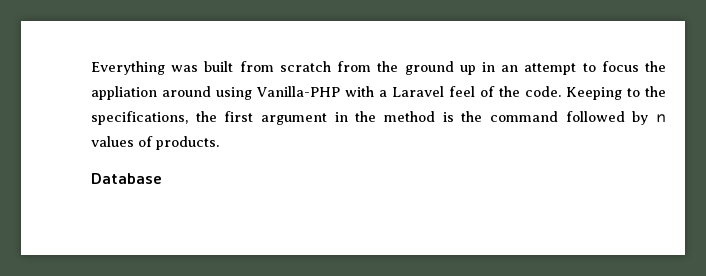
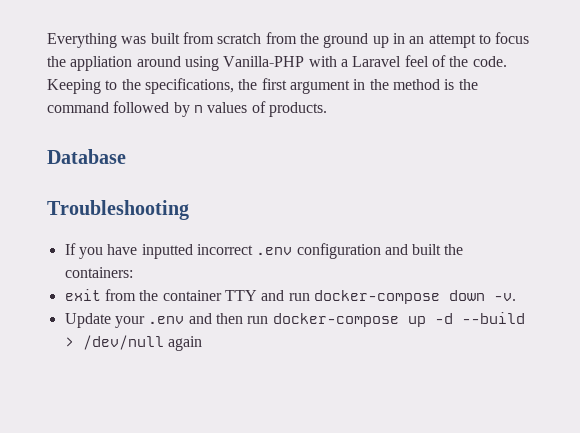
(162, 178) none -> [47,200,189,220] [64,243,464,259] [64,267,133,278] [64,289,516,304] [64,312,525,328] [64,335,202,351] // Troubleshooting // If you have inputted incorrect .env configuration and built the containers: // exit from the container TTY and run docker-compose down -v. // Update your .env and then run docker-compose up -d --build > /dev/null again

